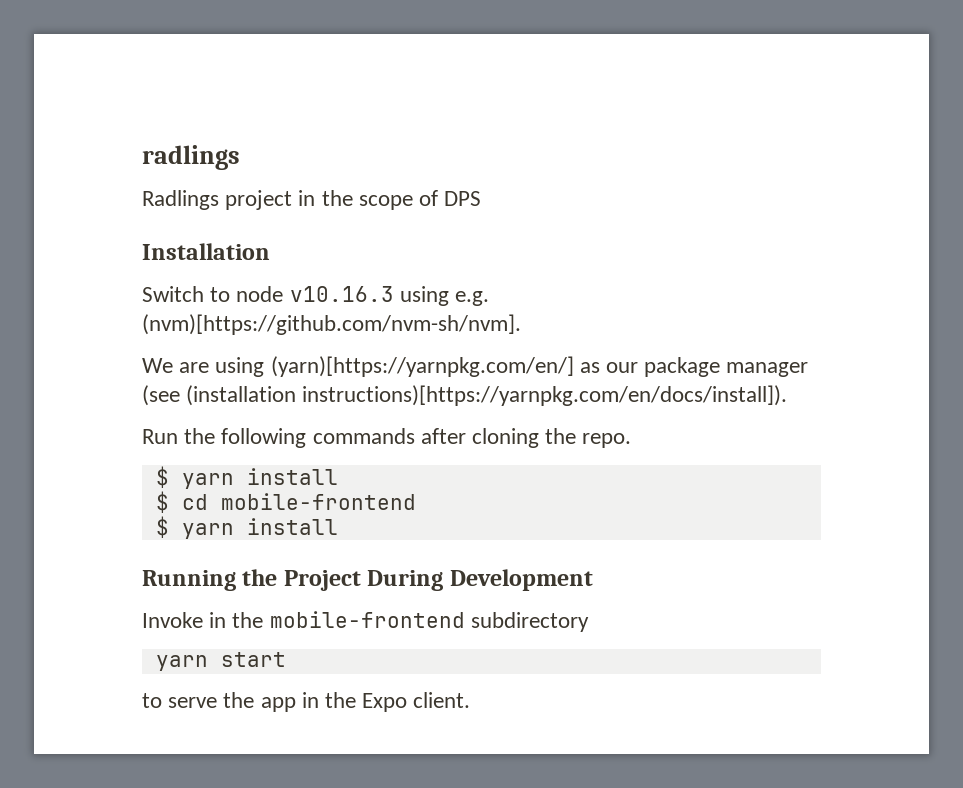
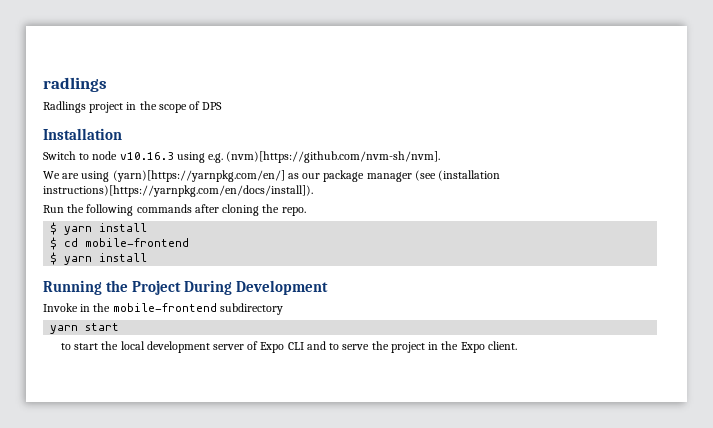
(162, 700) none -> [74,341,340,353] start the local development server of Expo CLI and to
[260,697,296,712] app -> [390,342,425,353] project

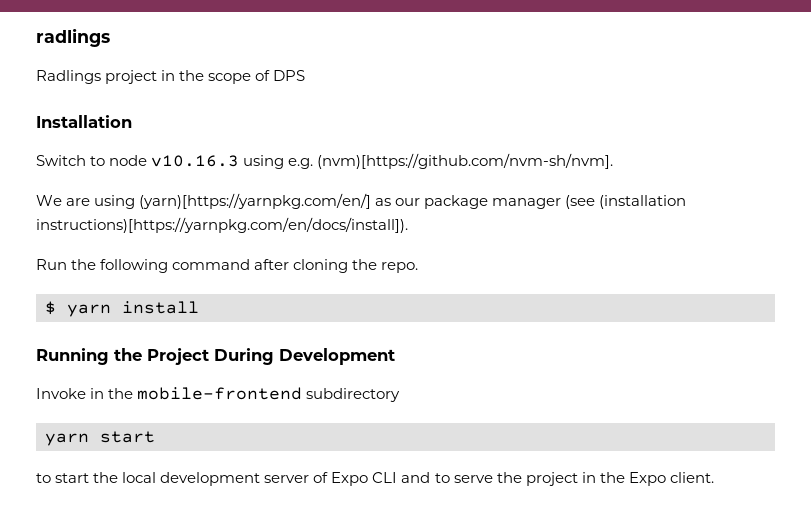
[136,204,192,213] commands -> [172,259,251,270] command
[50,237,190,250] [50,252,148,265] // $ cd mobile-frontend // $ yarn install -> (199, 307) none

